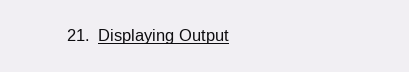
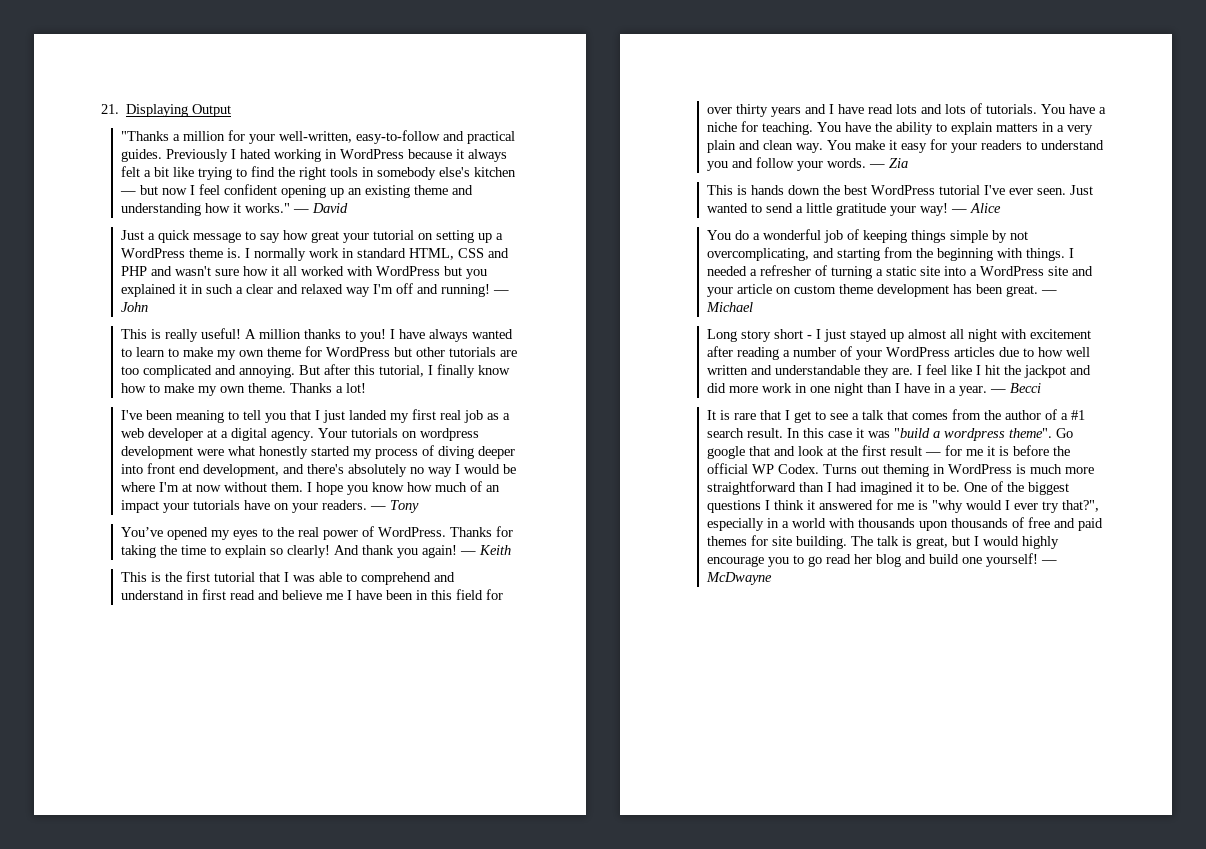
(230, 36) none -> [120,130,515,144] [120,149,507,162] [120,166,516,180] [119,184,473,198] [120,203,348,216] [120,230,503,243] [120,248,509,261] [120,266,487,279] [120,283,509,297] [120,302,148,312] [120,328,513,342] [120,346,517,360] [120,364,510,378] [120,383,366,396] [120,409,510,423] [120,428,479,441] [120,445,515,459] [120,463,516,477] [120,481,500,495] [120,500,419,513] [120,526,513,540] [120,545,511,558] [120,571,455,585] [120,589,503,600] [706,103,1106,117] [706,121,1093,135] [706,139,1104,153] [706,157,908,171] [706,185,1093,195] [706,203,1001,216] [706,229,1028,243] [706,247,1074,261] [706,265,1093,279] [706,284,1057,297] [705,302,753,312] [706,329,1091,342] [706,346,1090,360] [706,364,1091,378] [706,383,1041,396] [706,409,1085,423] [706,428,1073,441] [706,445,1070,459] [706,463,1094,477] [706,481,1069,495] [706,499,1099,513] [706,517,1103,531] [706,535,1059,549] [706,553,1057,567] [705,572,772,585] // "Thanks a million for your well-written, easy-to-follow and practical guides. Previously I hated working in WordPress because it always felt a bit like trying to find the right tools in somebody else's kitchen — but now I feel confident opening up an existing theme and understanding how it works." — David // Just a quick message to say how great your tutorial on setting up a WordPress theme is. I normally work in standard HTML, CSS and PHP and wasn't sure how it all worked with WordPress but you explained it in such a clear and relaxed way I'm off and running! — John // This is really useful! A million thanks to you! I have always wanted to learn to make my own theme for WordPress but other tutorials are too complicated and annoying. But after this tutorial, I finally know how to make my own theme. Thanks a lot! // I've been meaning to tell you that I just landed my first real job as a web developer at a digital agency. Your tutorials on wordpress development were what honestly started my process of diving deeper into front end development, and there's absolutely no way I would be where I'm at now without them. I hope you know how much of an impact your tutorials have on your readers. — Tony // You’ve opened my eyes to the real power of WordPress. Thanks for taking the time to explain so clearly! And thank you again! — Keith // This is the first tutorial that I was able to comprehend and understand in first read and believe me I have been in this field for over thirty years and I have read lots and lots of tutorials. You have a niche for teaching. You have the ability to explain matters in a very plain and clean way. You make it easy for your readers to understand you and follow your words. — Zia // This is hands down the best WordPress tutorial I've ever seen. Just wanted to send a little gratitude your way! — Alice // You do a wonderful job of keeping things simple by not overcomplicating, and starting from the beginning with things. I needed a refresher of turning a static site into a WordPress site and your article on custom theme development has been great. — Michael // Long story short - I just stayed up almost all night with excitement after reading a number of your WordPress articles due to how well written and understandable they are. I feel like I hit the jackpot and did more work in one night than I have in a year. — Becci // It is rare that I get to see a talk that comes from the author of a #1 search result. In this case it was "build a wordpress theme". Go google that and look at the first result — for me it is before the official WP Codex. Turns out theming in WordPress is much more straightforward than I had imagined it to be. One of the biggest questions I think it answered for me is "why would I ever try that?", especially in a world with thousands upon thousands of free and paid themes for site building. The talk is great, but I would highly encourage you to go read her blog and build one yourself! — McDwayne

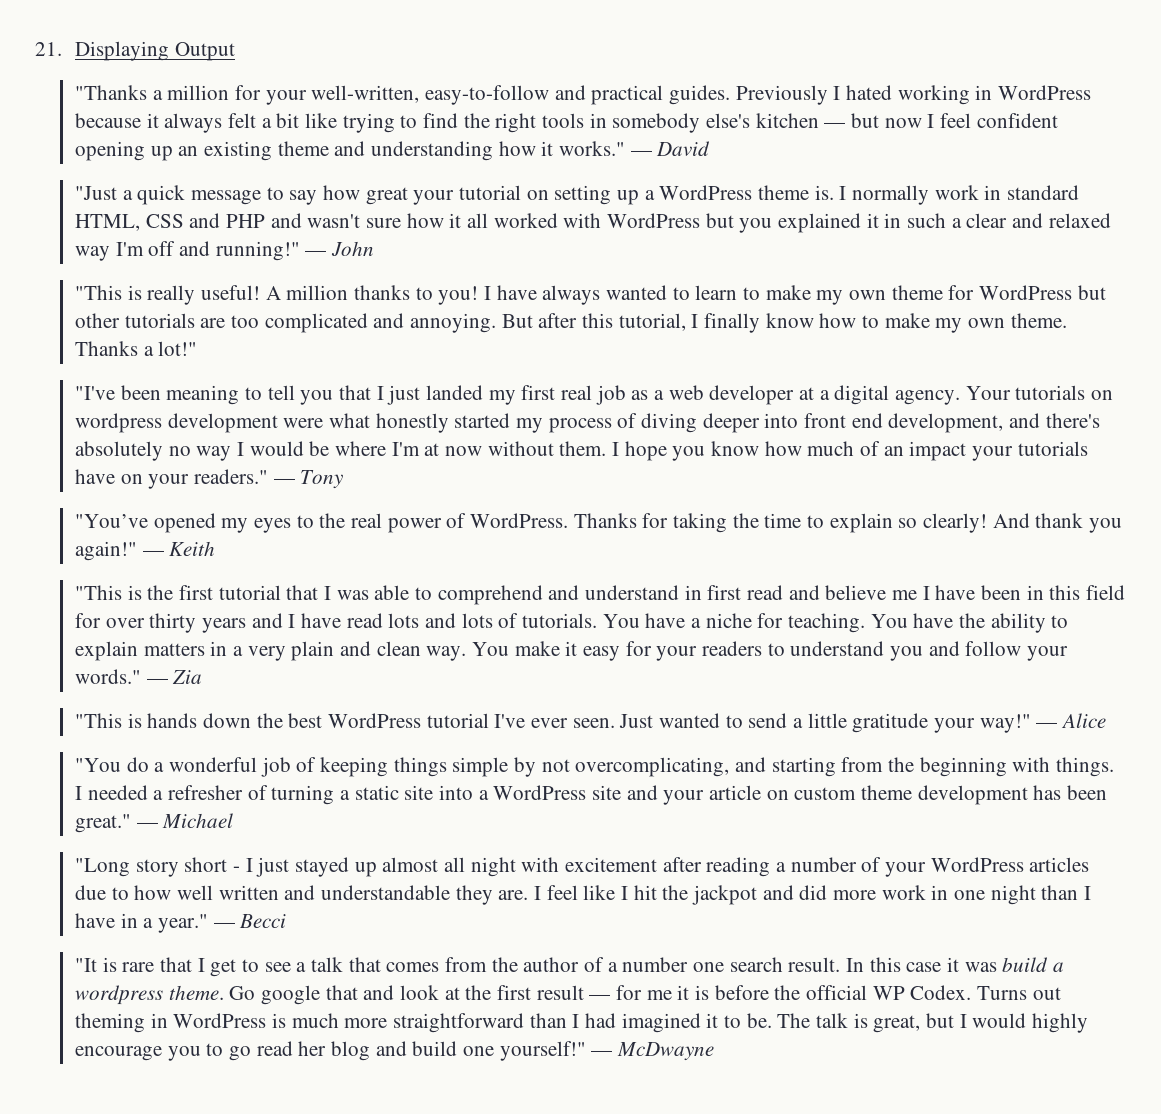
[120,230,144,240] Just -> [75,186,118,200] "Just
[440,284,490,297] running! -> [215,241,300,261] running!"
[120,329,147,339] This -> [75,285,123,300] "This
[345,383,366,393] [120,410,142,420] lot! // I've -> [158,341,198,356] [75,386,116,400] lot!" // "I've
[321,500,367,510] readers. -> [194,469,269,484] readers."
[120,527,163,537] You’ve -> [75,514,149,528] "You’ve
[421,545,457,558] again! -> [75,541,138,561] again!"
[120,572,147,582] This -> [75,585,123,600] "This
[826,158,866,168] words. -> [75,669,142,684] words."
[706,185,733,195] This -> [75,713,123,728] "This
[919,203,948,216] way! -> [979,714,1031,733] way!"
[706,230,731,240] You -> [75,758,122,772] "You
[1005,285,1038,297] great. -> [75,814,132,833] great."
[706,329,737,342] Long -> [75,858,131,877] "Long
[958,386,987,396] year. -> [158,914,209,933] year."
[706,410,716,420] It -> [75,958,98,972] "It
[1070,410,1085,420] #1 -> [622,957,725,972] number one
[893,428,930,438] "build -> [1002,957,1049,972] build
[1008,428,1052,438] theme". -> [168,985,224,1000] theme.
[963,481,1069,495] [706,499,1099,513] [706,517,1103,531] [706,535,847,549] One of the biggest questions I think it answered for me is "why would I ever try that?", especially in a world with thousands upon thousands of free and paid themes for site building. -> (772, 1020) none
[985,553,1038,567] yourself! -> [499,1041,586,1061] yourself!"

